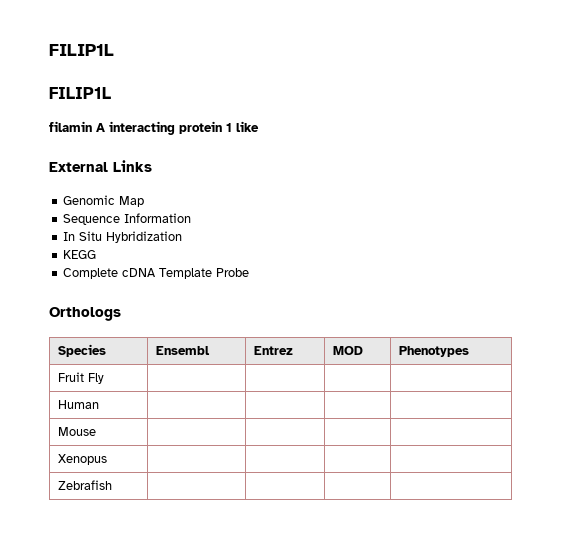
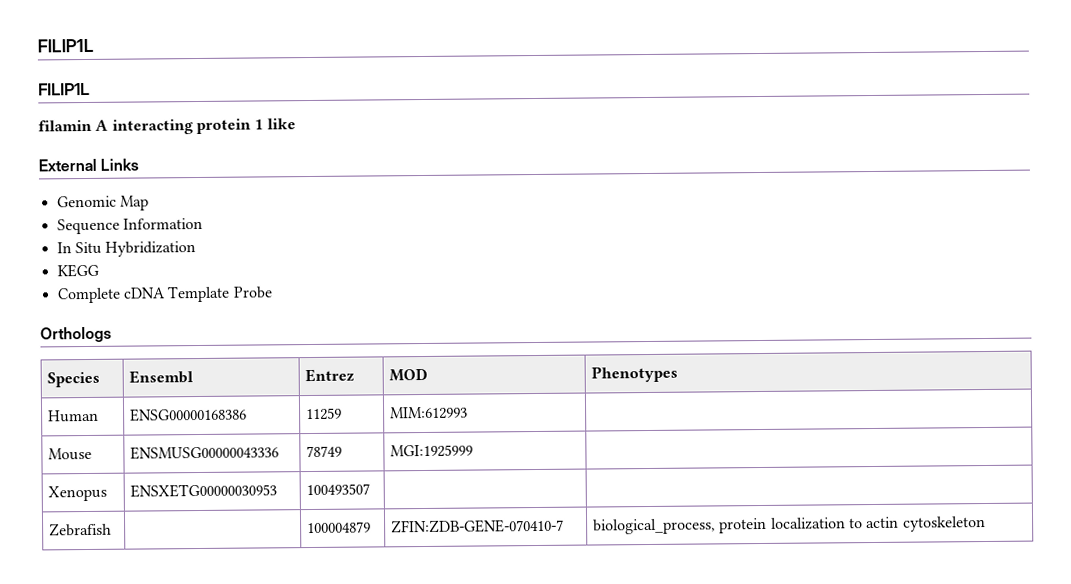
[57,372,104,384] // Fruit Fly | | | | -> (678, 374) none
[57,427,96,436] | | | // Mouse | | | -> [129,407,247,422] [305,407,342,421] [389,406,468,420] [47,447,92,461] [129,445,279,460] [305,445,342,458] [389,444,473,458] ENSG00000168386 | 11259 | MIM:612993 | // Mouse | ENSMUSG00000043336 | 78749 | MGI:1925999
(107, 459) | -> [129,483,277,498] [305,483,370,496] ENSXETG00000030953 | 100493507
(112, 485) | | -> [306,521,371,534] [390,518,564,534] [592,516,986,535] 100004879 | ZFIN:ZDB-GENE-070410-7 | biological_process, protein localization to actin cytoskeleton

